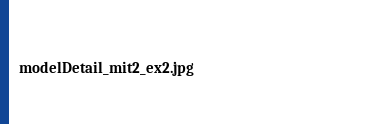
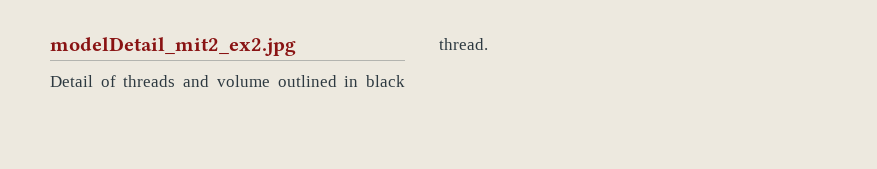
(194, 68) none -> [50,75,406,87] [439,38,488,50] // Detail of threads and volume outlined in black thread.

